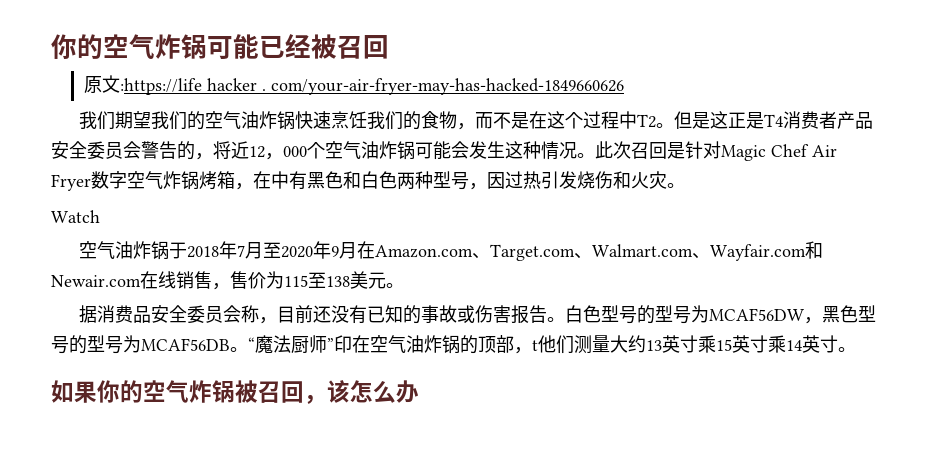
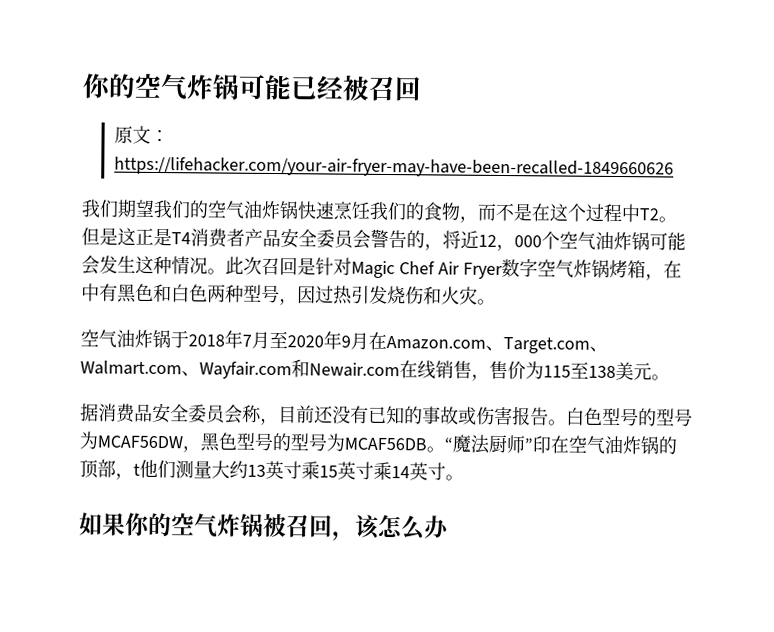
[119,78,624,95] :https://life hacker . com/your-air-fryer-may-has-hacked-1849660626 -> [149,129,169,143] [113,156,674,179] ：https://lifehacker.com/your-air-fryer-may-have-been-recalled-1849660626
[51,210,100,223] // Watch -> (496, 301) none

